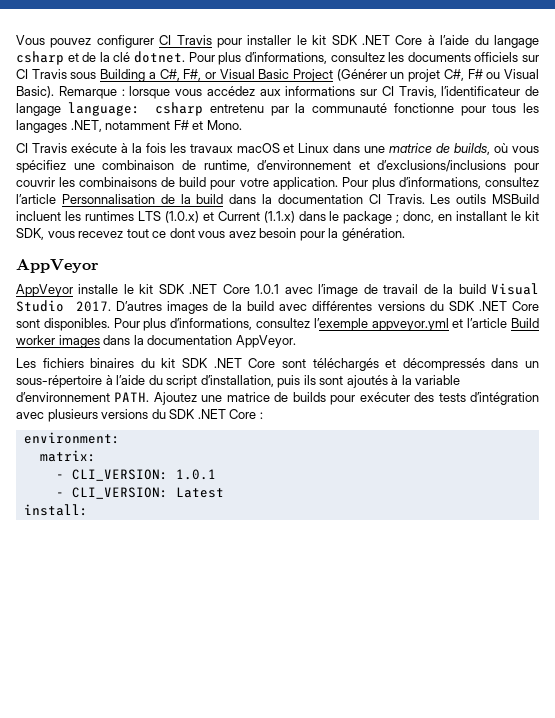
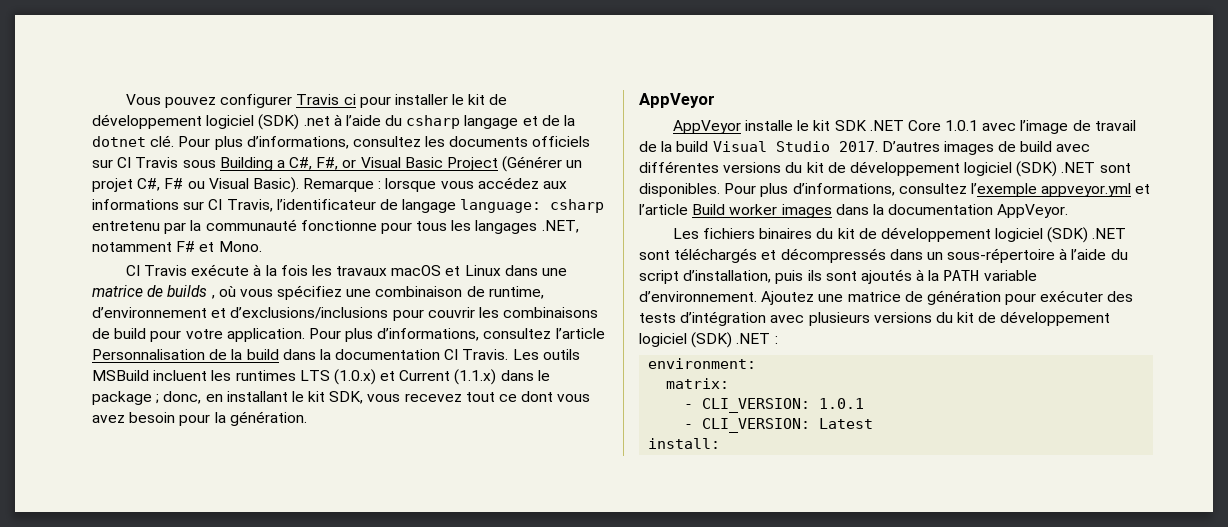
[159,35,212,45] CI Travis -> [296,94,356,105] Travis ci
[331,35,539,48] [16,51,64,65] SDK .NET Core à l’aide du langage csharp -> [489,94,508,105] [92,114,519,130] de développement logiciel (SDK) .net à l’aide du csharp langage
[113,51,186,63] clé dotnet. -> [92,135,175,147] dotnet clé.
[454,143,491,155] builds, -> [167,285,215,299] builds ,
[232,301,243,311] la -> (1017, 146) none
[448,301,539,311] SDK .NET Core -> [806,161,1096,177] kit de développement logiciel (SDK) .NET
[182,358,276,368] SDK .NET Core -> [858,227,1127,243] de développement logiciel (SDK) .NET
[415,375,461,385] [16,392,150,402] variable d’environnement PATH. -> [943,270,1037,281] [639,291,757,302] PATH variable d’environnement.
[292,392,326,402] builds -> [926,290,1001,305] génération
[169,409,257,419] SDK .NET Core -> [957,311,1111,326] [639,332,771,348] kit de développement logiciel (SDK) .NET

